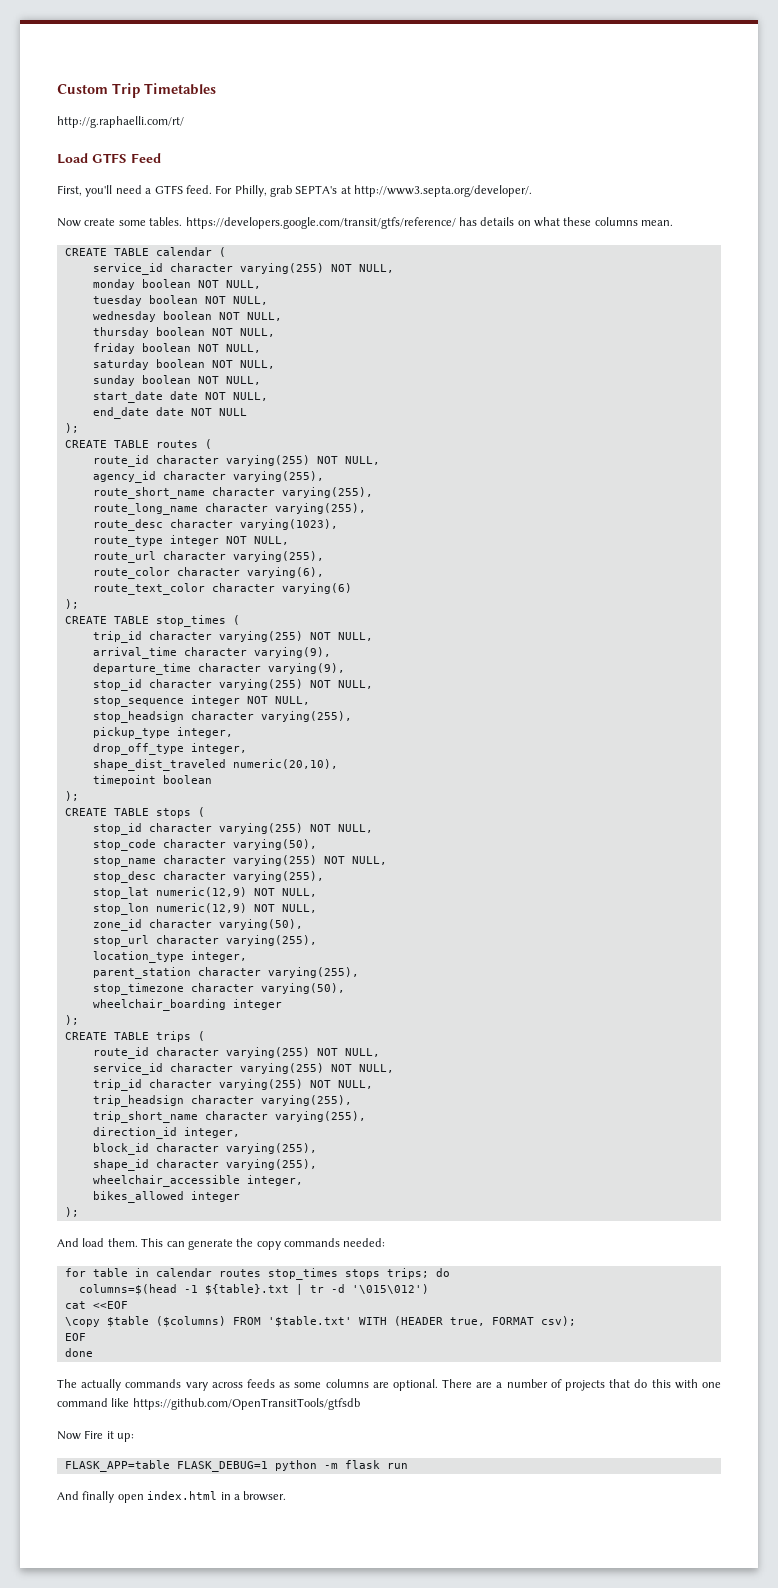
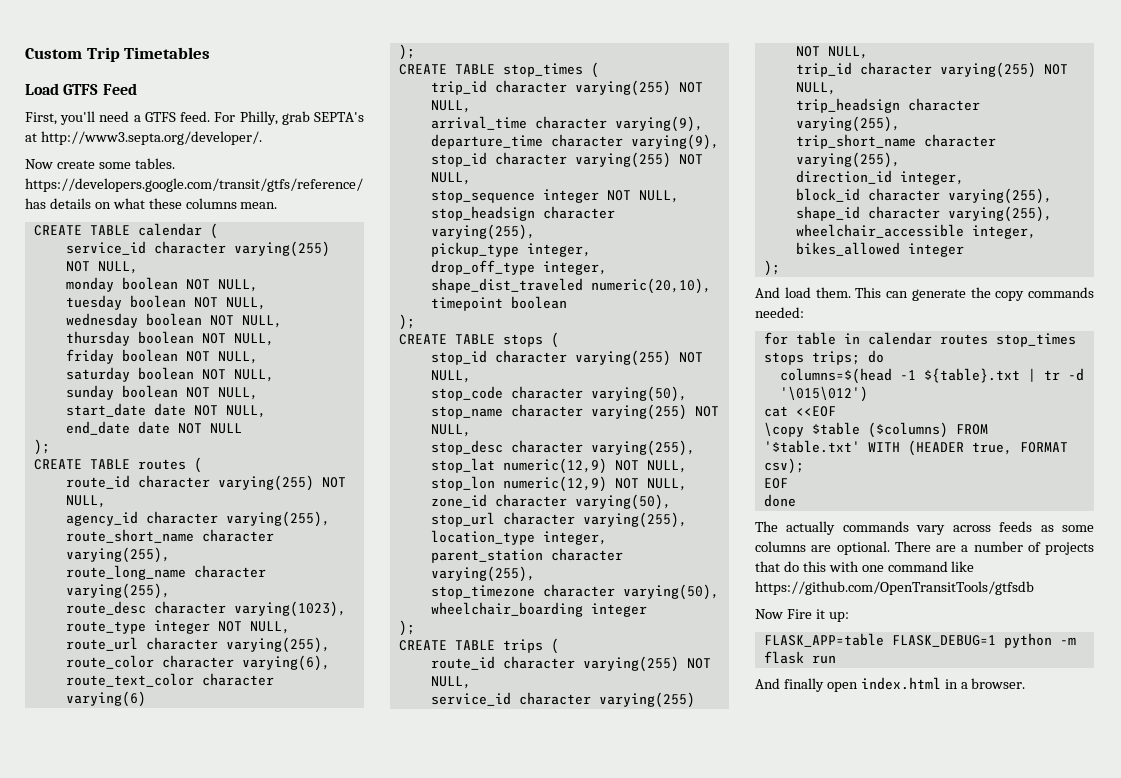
[57,116,184,128] // http://g.raphaelli.com/rt/ -> (211, 53) none

